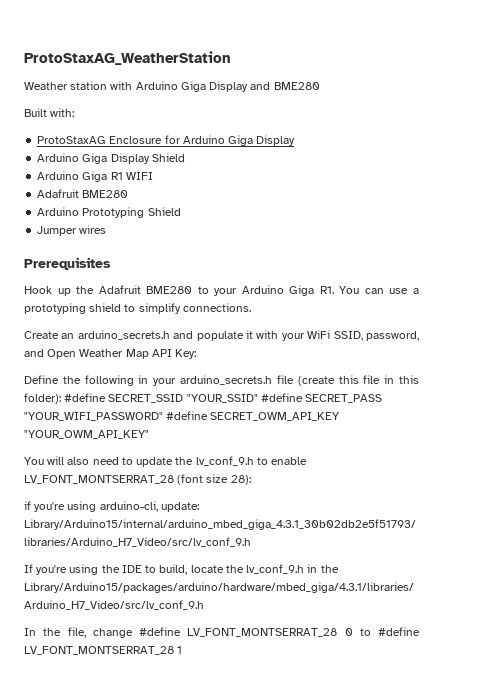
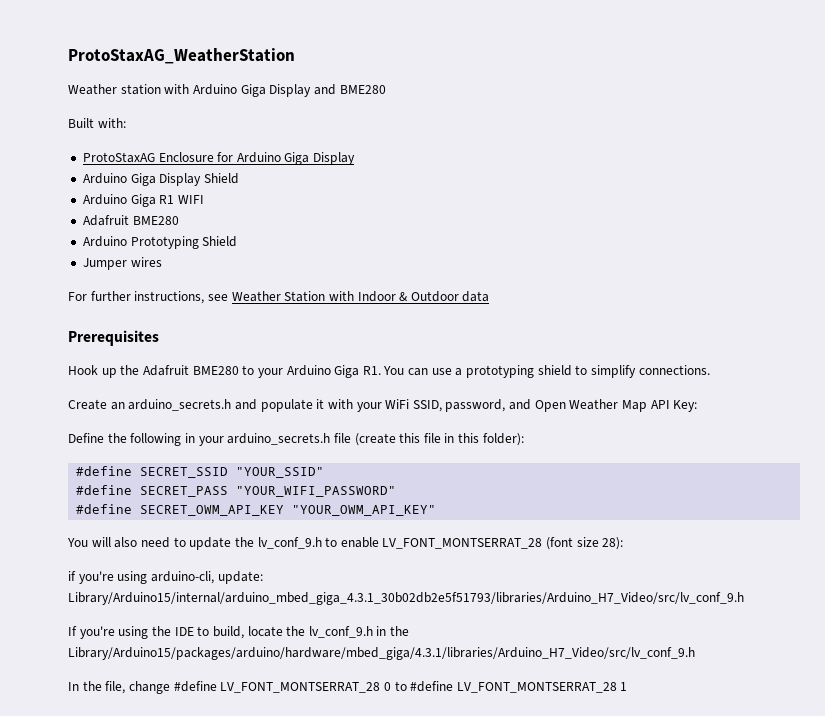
(107, 229) none -> [68,291,490,304] // For further instructions, see Weather Station with Indoor & Outdoor data
(61, 398) none -> (524, 439) //
(258, 398) none -> (325, 472) //
(163, 416) none -> (397, 491) //

